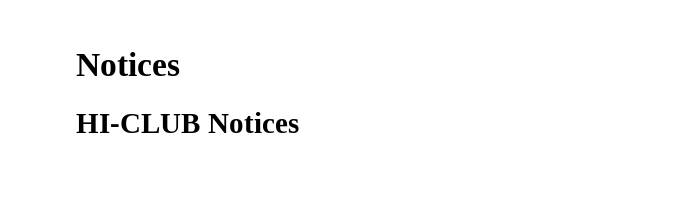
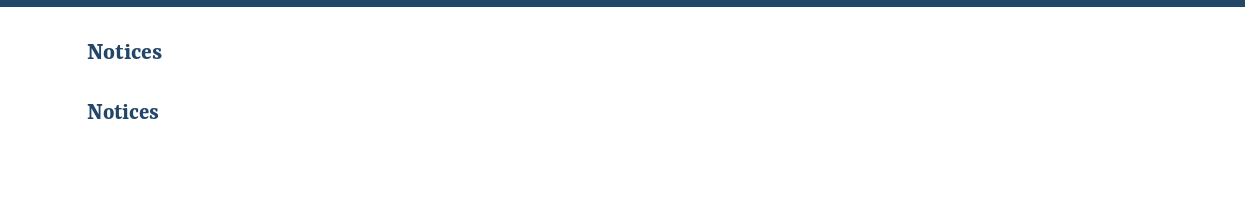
[76,114,200,133] HI-CLUB -> (162, 51) none

